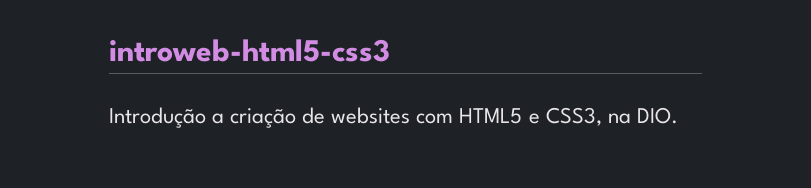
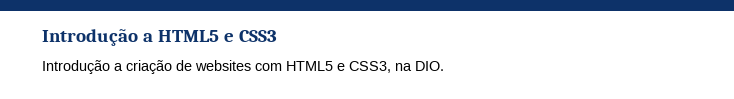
[109,39,390,62] introweb-html5-css3 -> [42,29,277,46] Introdução a HTML5 e CSS3

